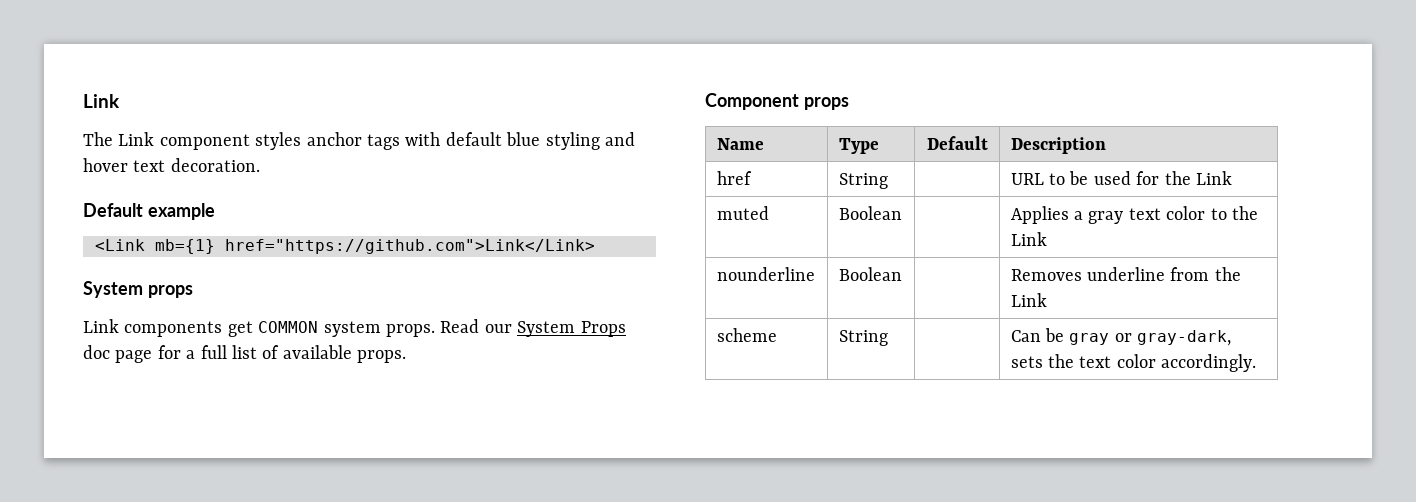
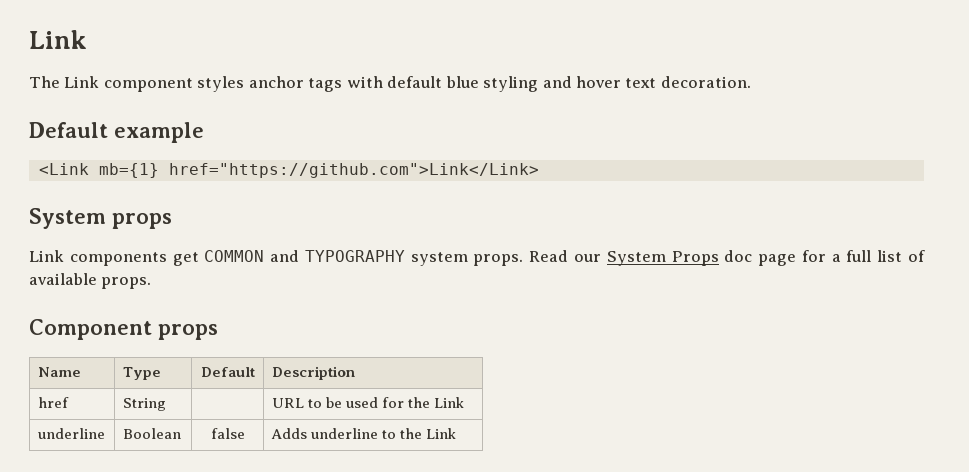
(319, 327) none -> [270,250,405,262] and TYPOGRAPHY
[716,206,769,220] [838,206,902,220] [1010,206,1259,224] [1010,232,1047,246] [716,267,815,281] [838,267,902,281] [1010,267,1241,281] [1010,293,1047,307] [716,328,777,342] [838,330,888,346] [1010,328,1232,346] [1010,354,1257,372] muted | Boolean | | Applies a gray text color to the Link // nounderline | Boolean | | Removes underline from the Link // scheme | String | | Can be gray or gray-dark, sets the text color accordingly. -> [37,428,105,439] [122,428,181,439] [210,428,245,439] [270,428,457,439] underline | Boolean | false | Adds underline to the Link

